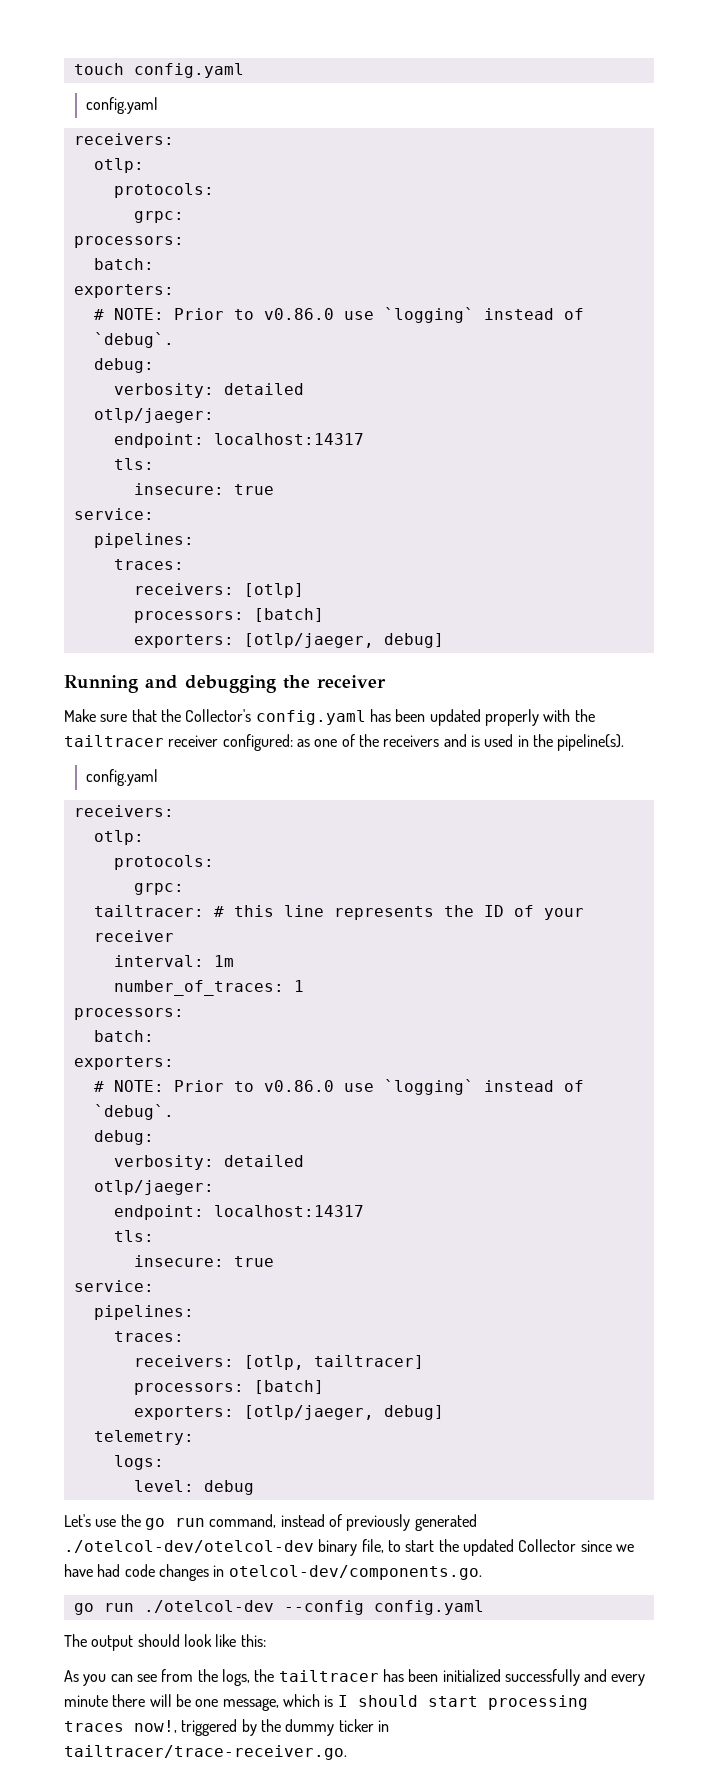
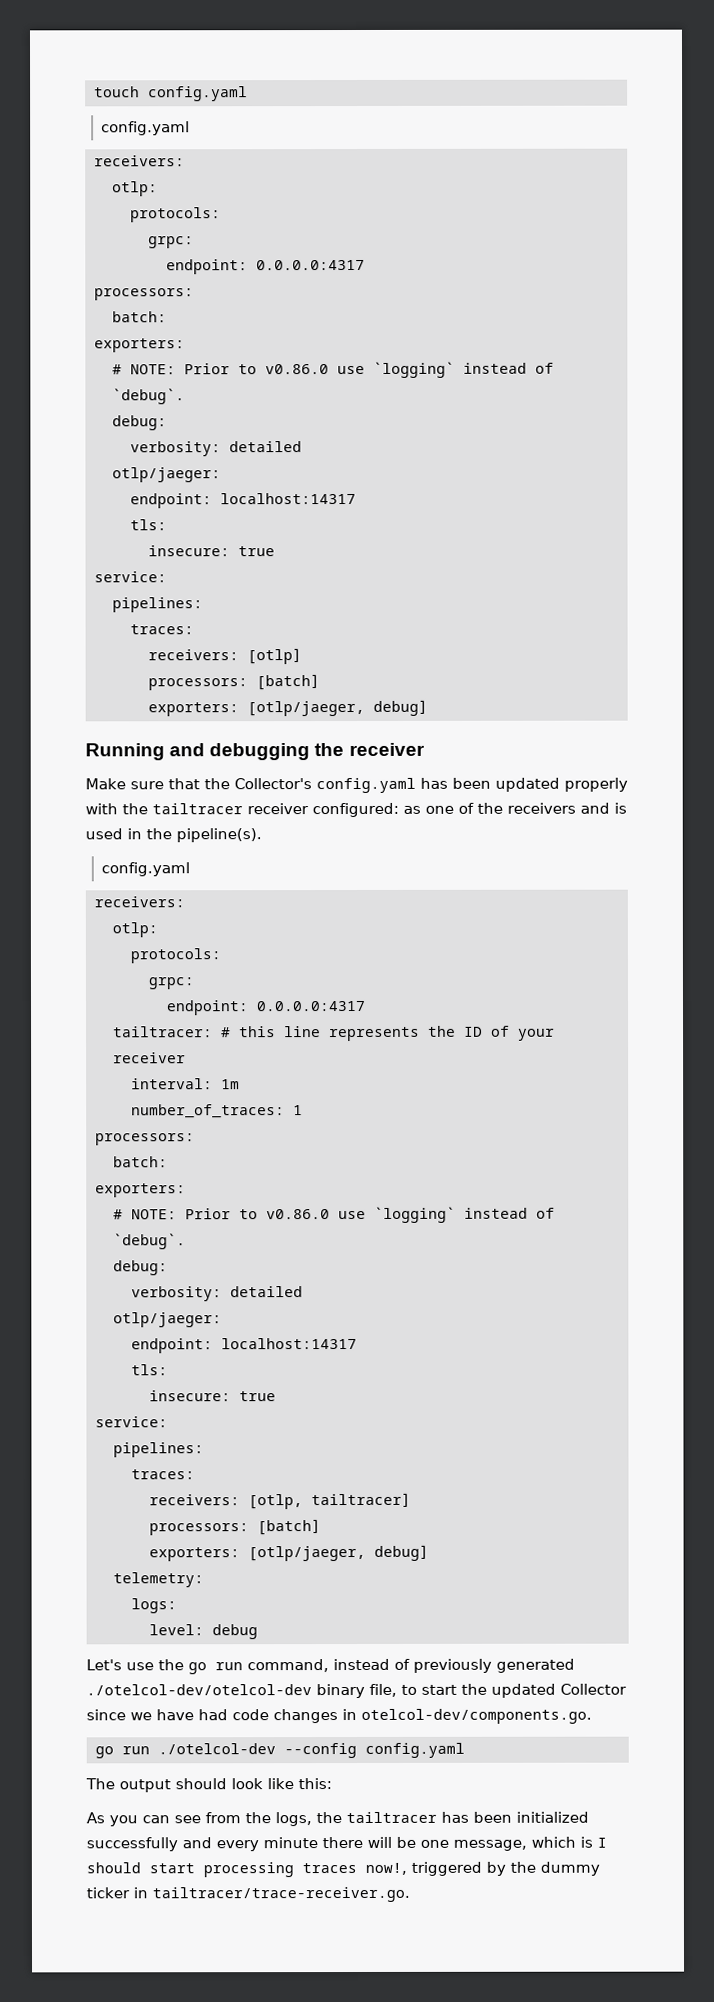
(184, 217) none -> [165,259,365,275] // endpoint: 0.0.0.0:4317
(184, 889) none -> [165,1000,366,1016] // endpoint: 0.0.0.0:4317

